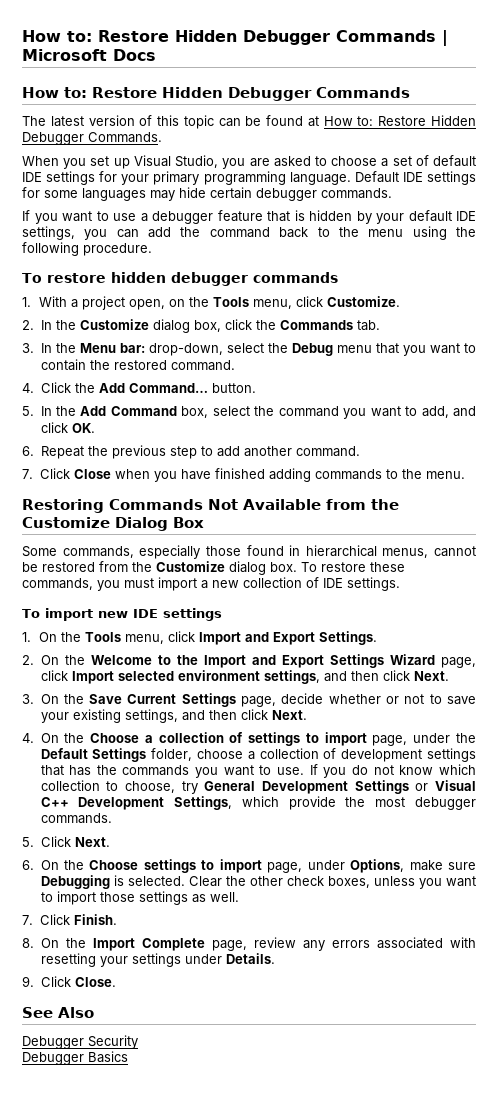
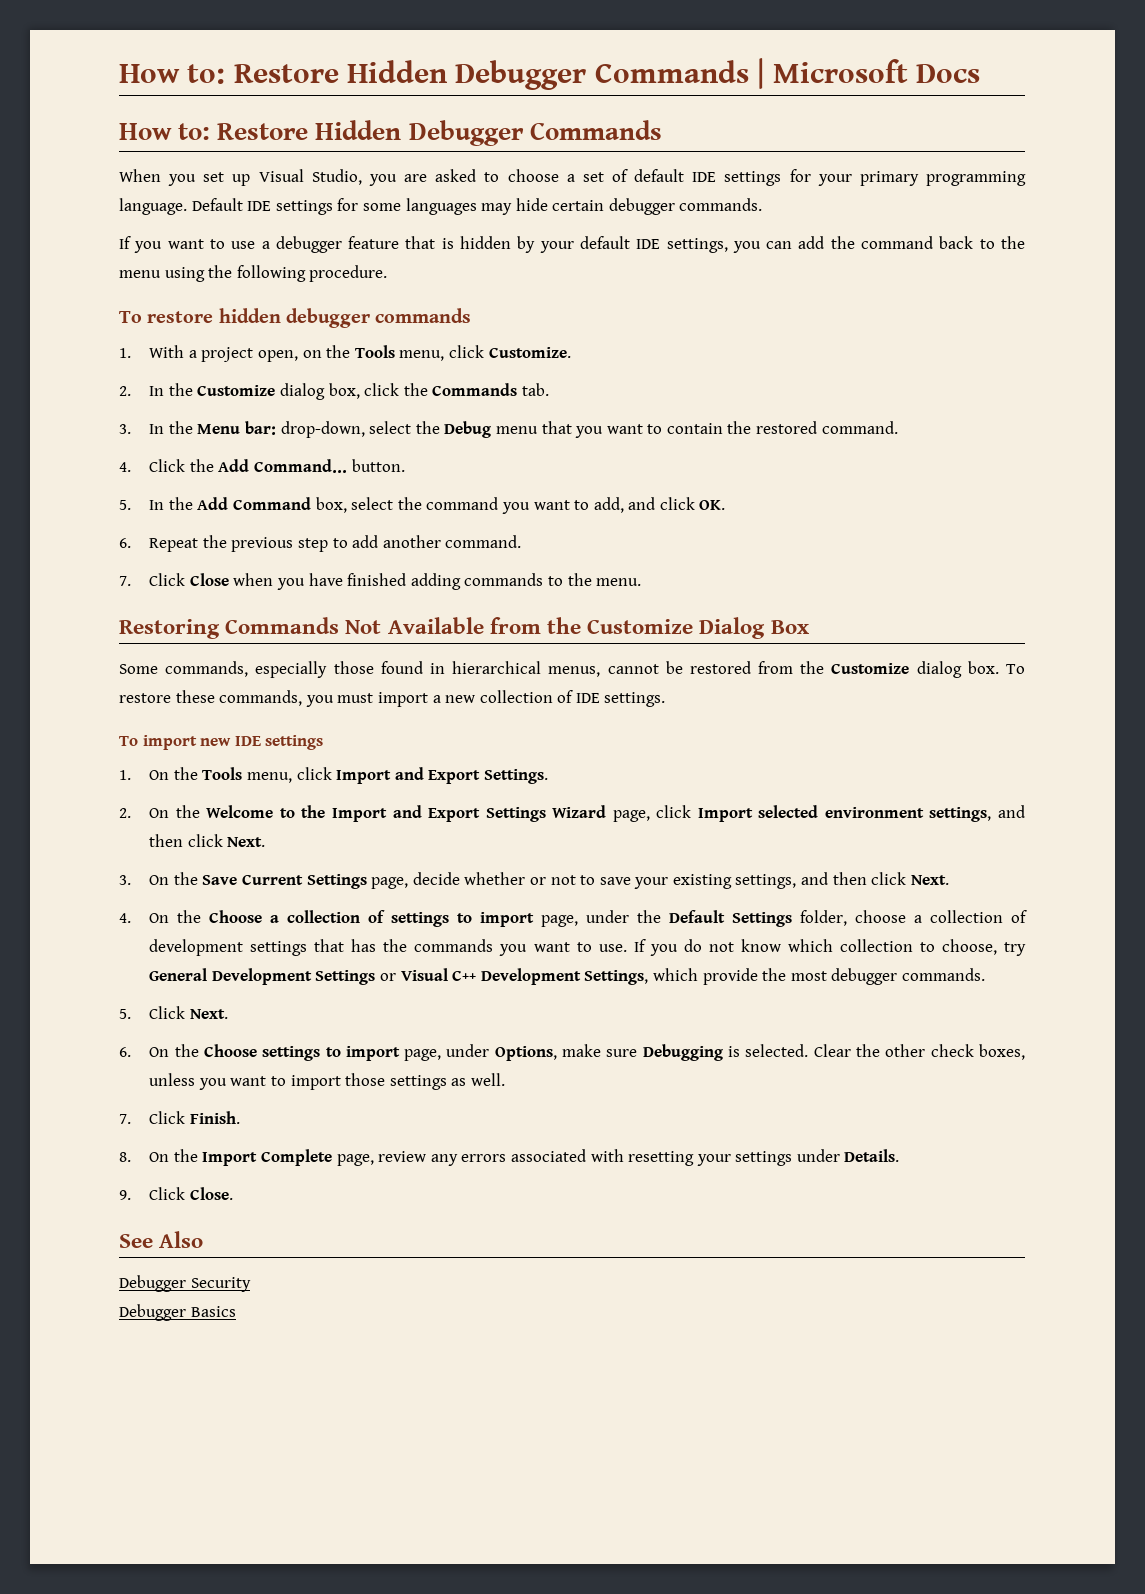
[22,115,477,129] [22,132,162,145] // The latest version of this topic can be found at How to: Restore Hidden Debugger Commands. -> (662, 130) none

